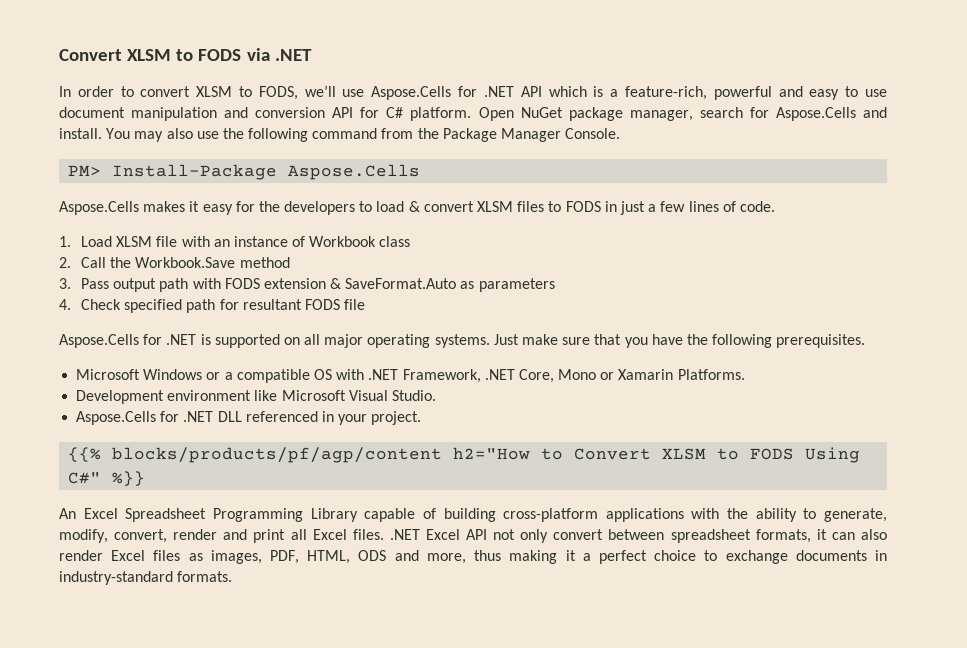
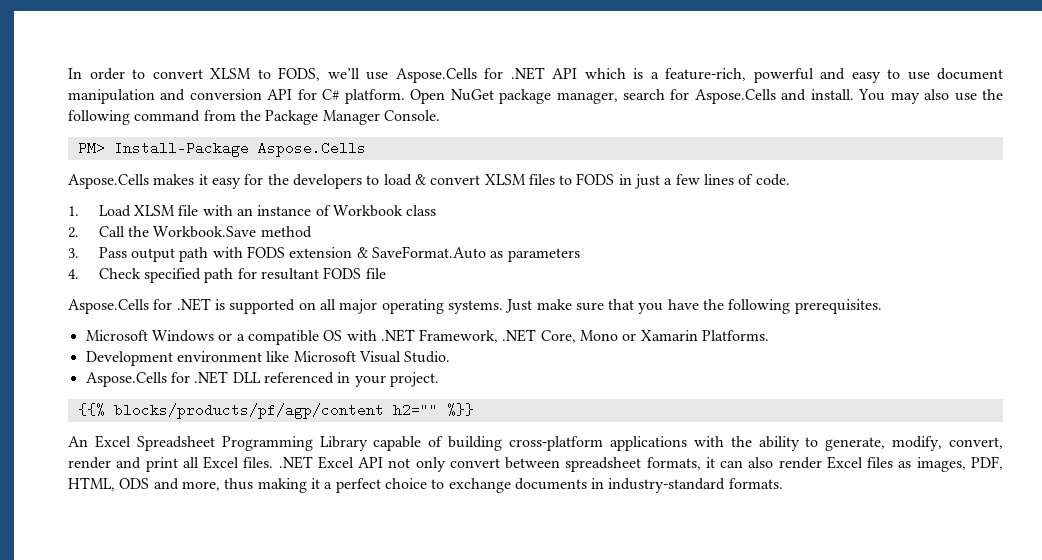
[59,48,312,61] Convert XLSM to FODS via .NET // -> (68, 73) none
[453,447,861,463] [68,472,102,484] h2="How to Convert XLSM to FODS Using C#" -> [392,403,438,417] h2=""

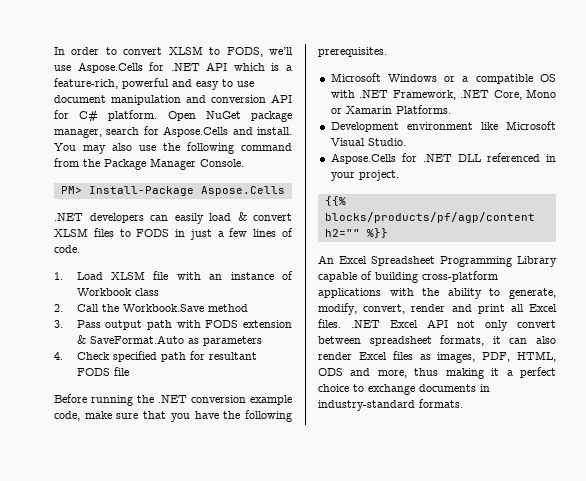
[68,174,380,189] Aspose.Cells makes it easy for the developers to -> [54,213,204,224] .NET developers can easily
[68,298,533,314] Aspose.Cells for .NET is supported on all major operating systems. Just -> [54,394,292,406] [54,411,80,421] Before running the .NET conversion example code,

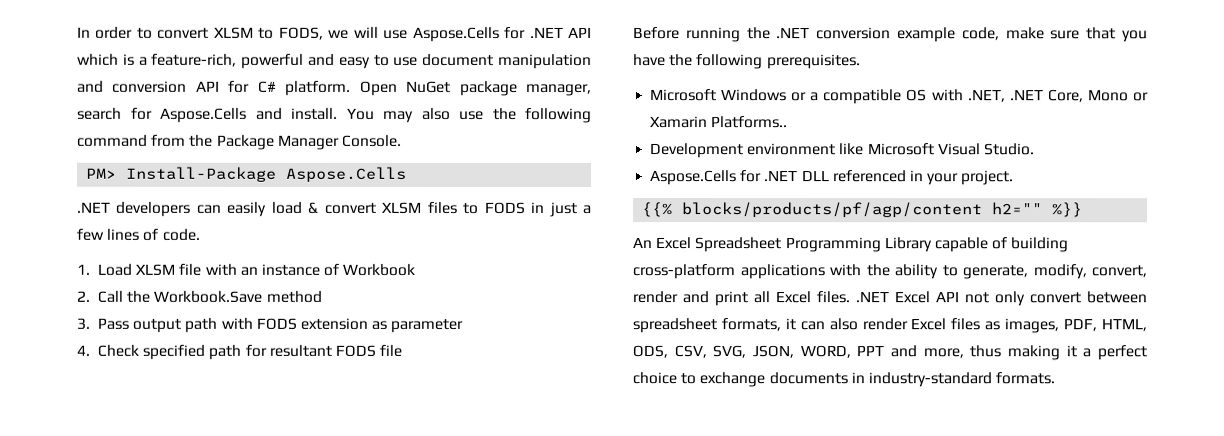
[269,47,293,55] we’ll -> [328,26,379,39] we will
[134,288,159,296] class -> (416, 269) none
[76,335,262,346] & SaveFormat.Auto as parameters -> [371,318,464,333] as parameter
[359,90,456,100] .NET Framework, -> [967,89,1006,103] .NET,
[395,105,451,114] Platforms. -> [711,116,789,129] Platforms..
[318,368,343,376] ODS -> [632,345,885,359] ODS, CSV, SVG, JSON, WORD, PPT

